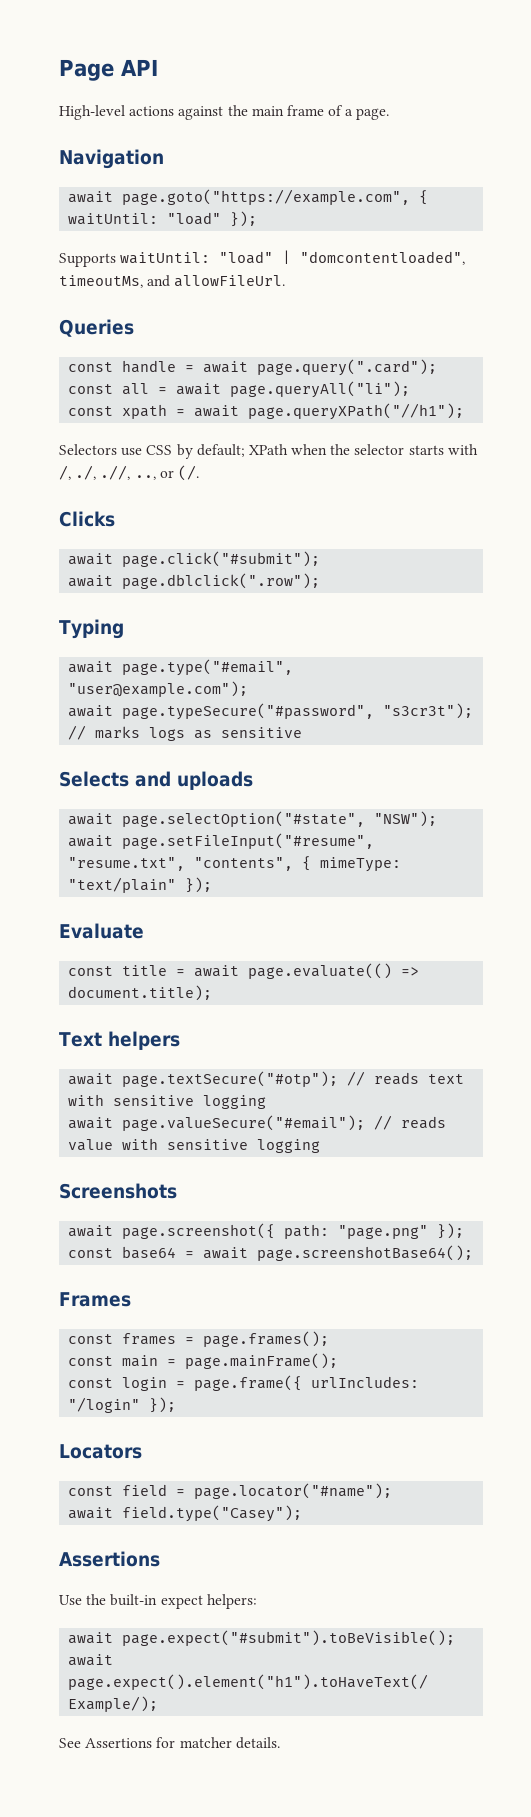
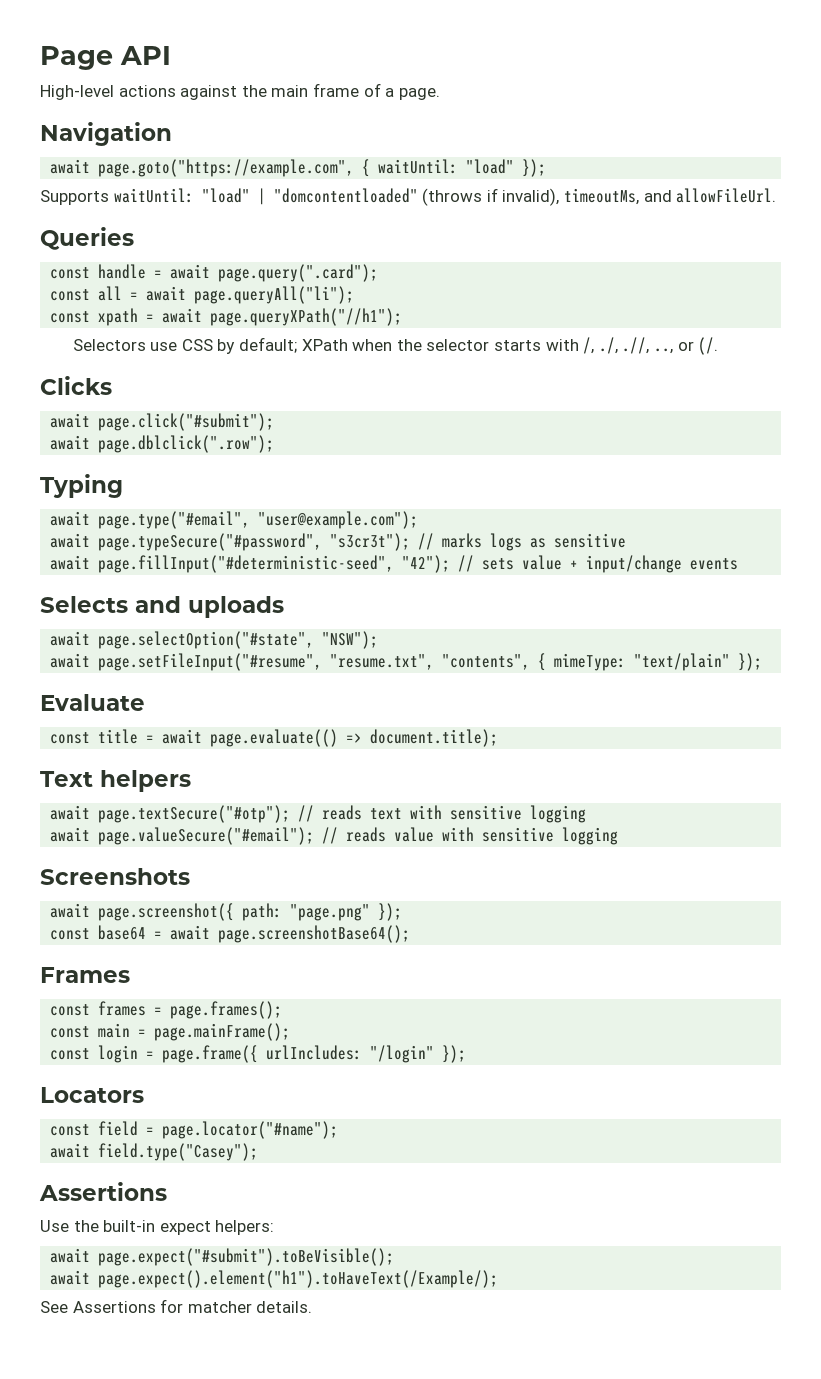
[300,251,466,265] "domcontentloaded", -> [273,188,560,206] "domcontentloaded" (throws if invalid),
(303, 732) none -> [50,555,739,573] // await page.fillInput("#deterministic-seed", "42"); // sets value + input/change events

